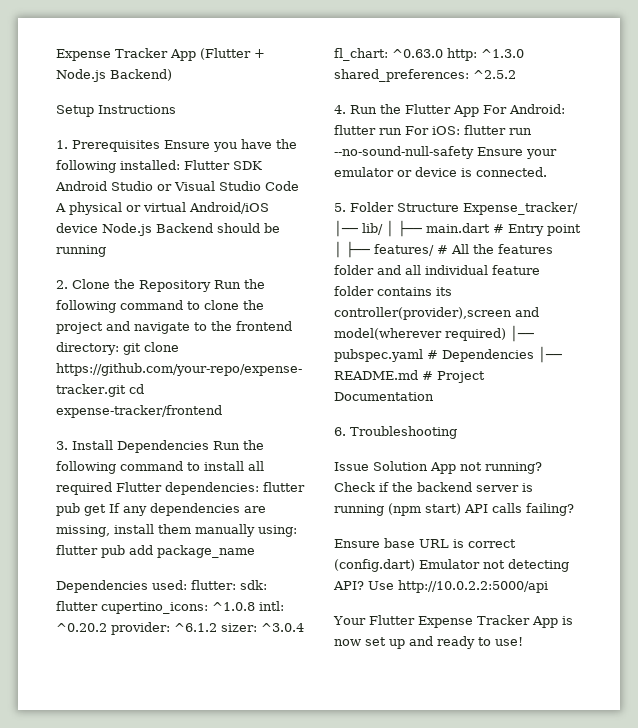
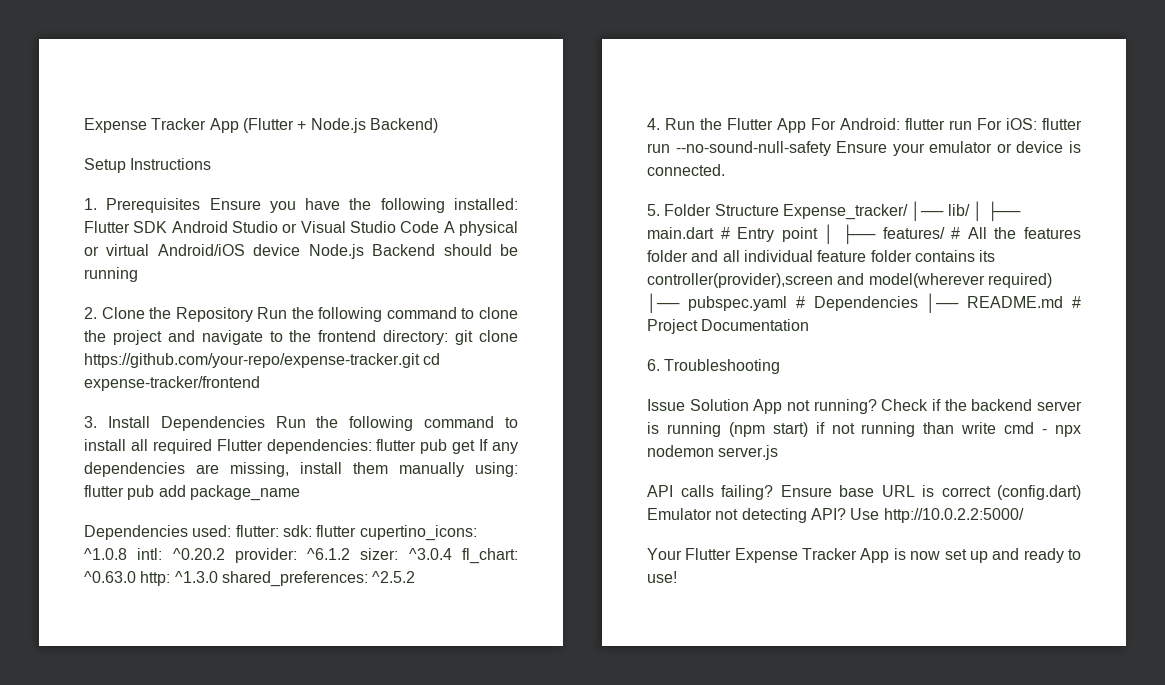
(461, 509) none -> [815,422,1081,437] [647,445,779,460] if not running than write cmd - npx nodemon server.js //
(574, 509) // -> (773, 492) none
[398,580,548,593] http://10.0.2.2:5000/api -> [883,508,1024,523] http://10.0.2.2:5000/

